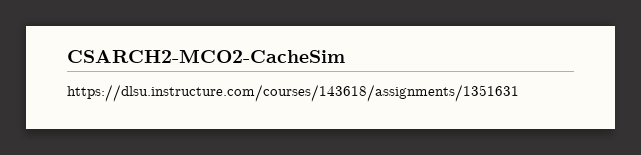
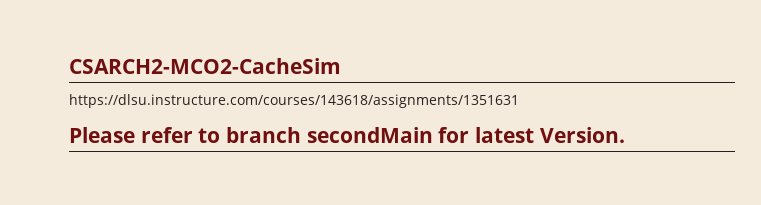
(519, 93) none -> [69,127,625,143] // Please refer to branch secondMain for latest Version.

